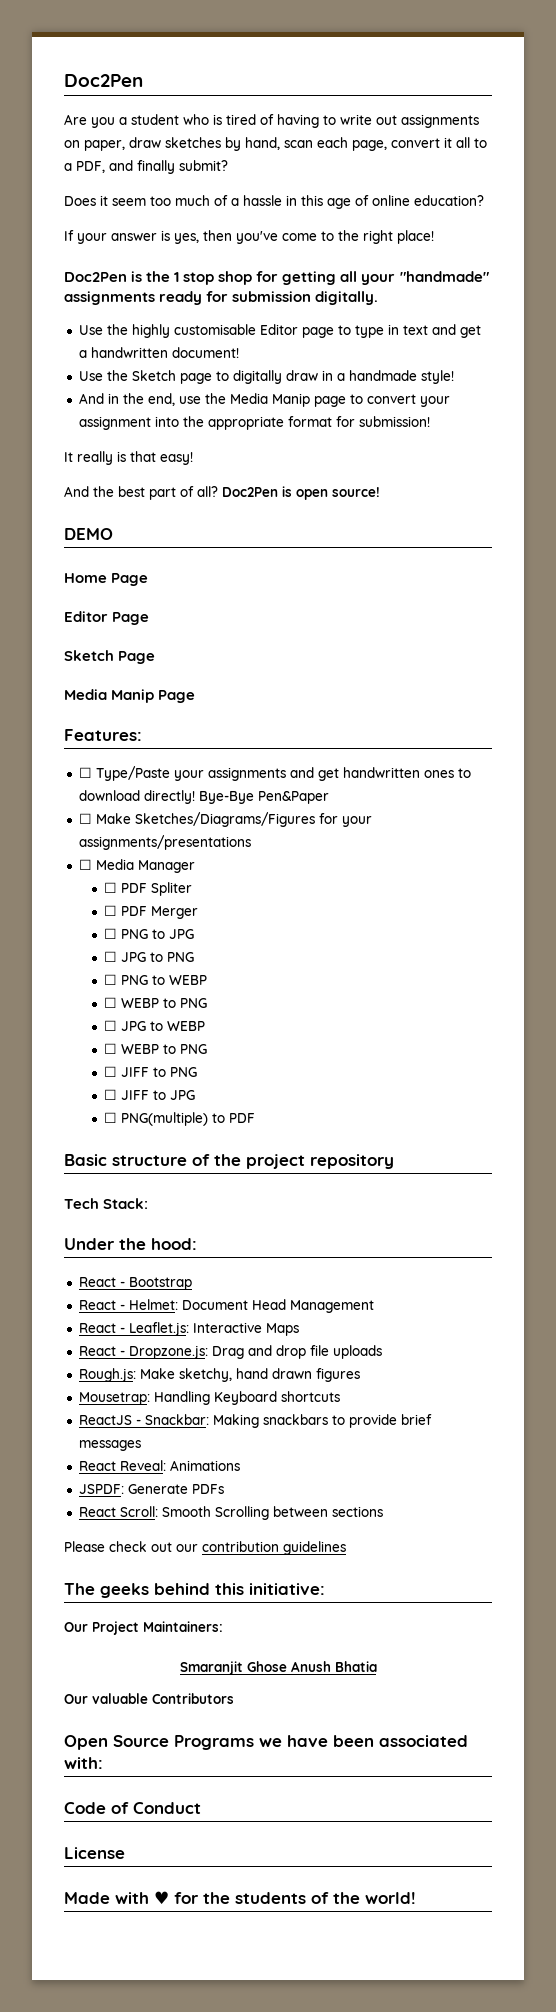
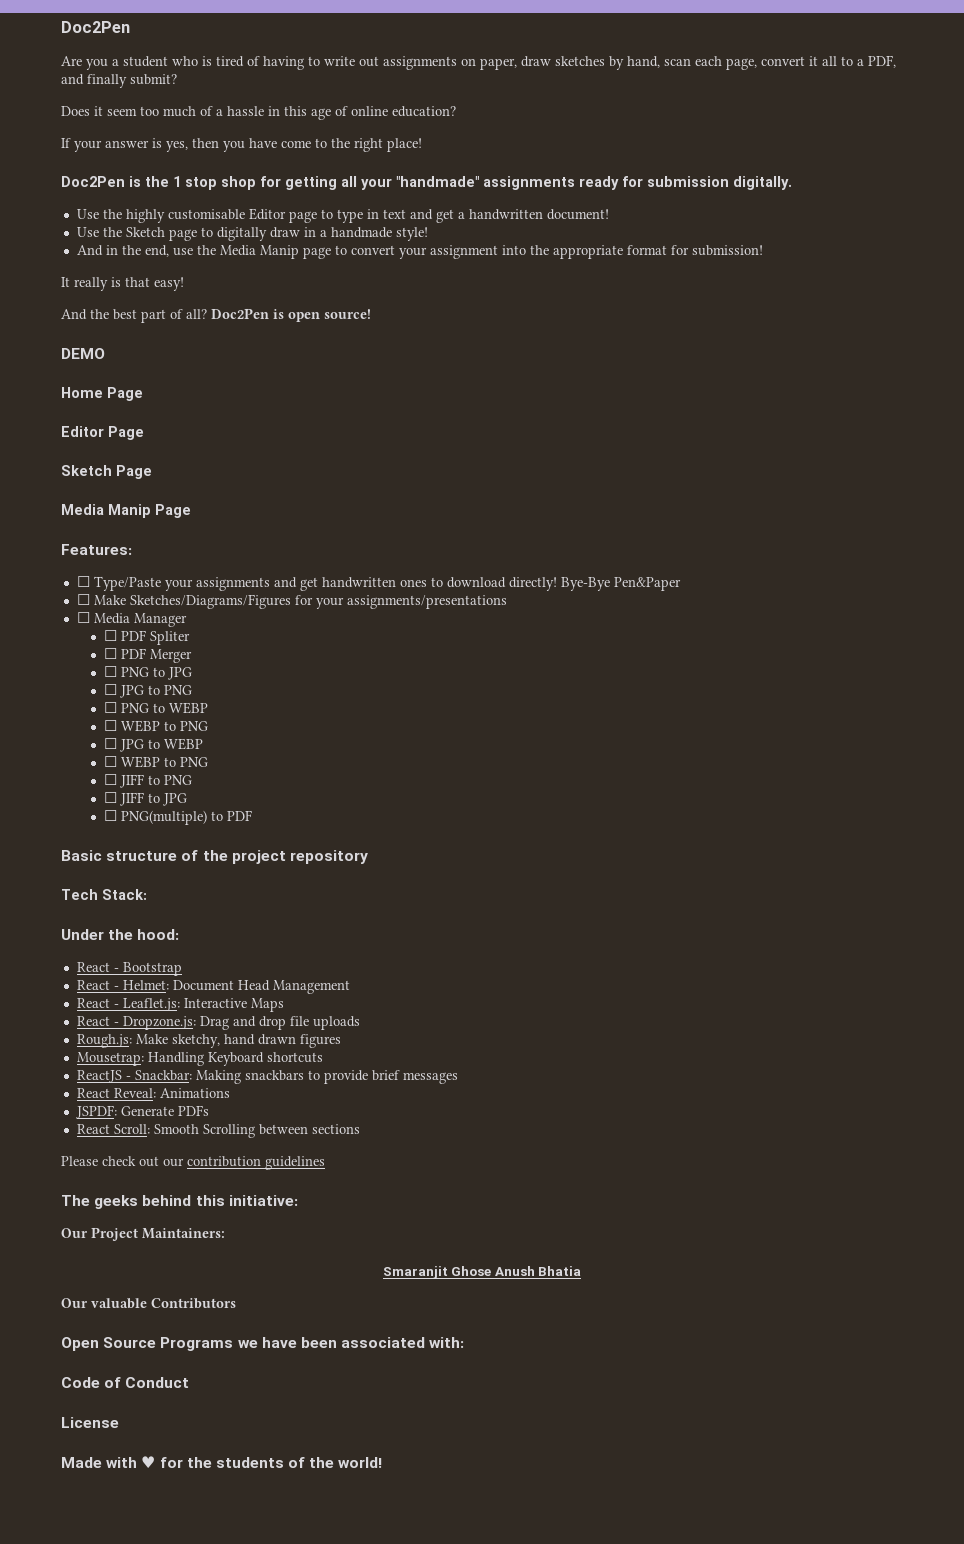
[236,231,278,244] you've -> [223,138,277,152] you have

